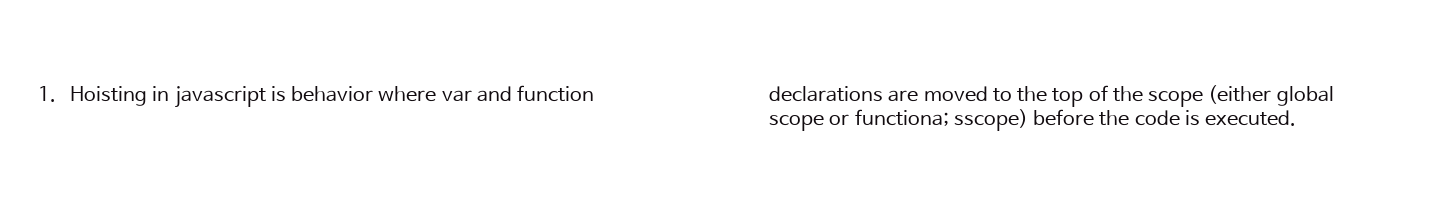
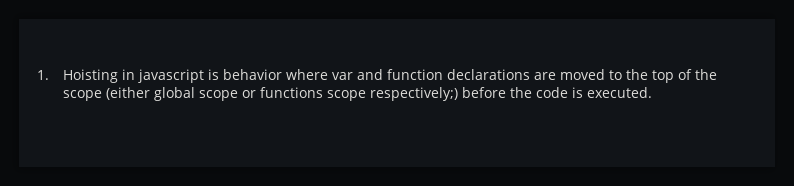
[854,109,1028,131] functiona; sscope) -> [259,87,458,101] functions scope respectively;)

